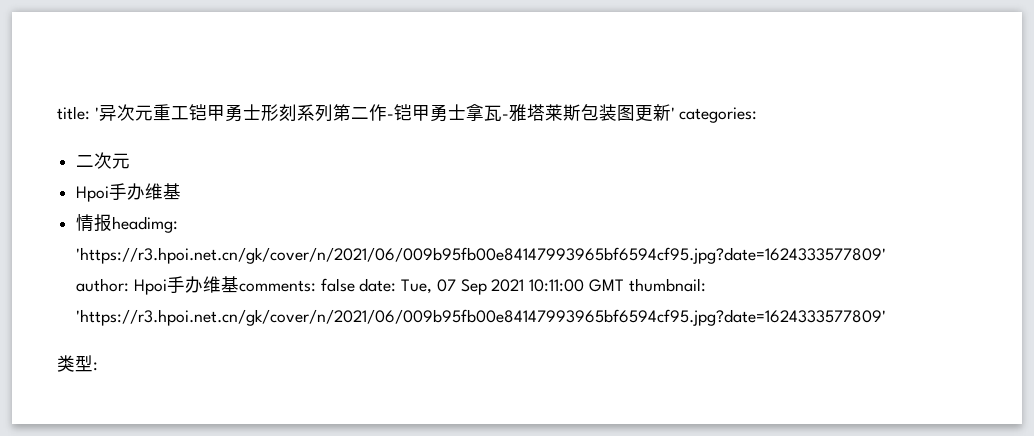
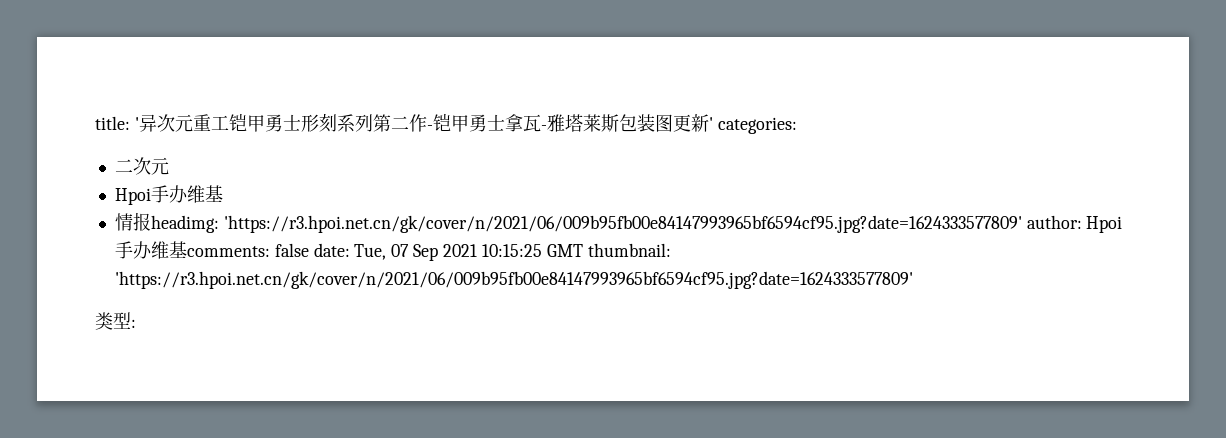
[529,279,585,292] 10:11:00 -> [481,244,542,257] 10:15:25

